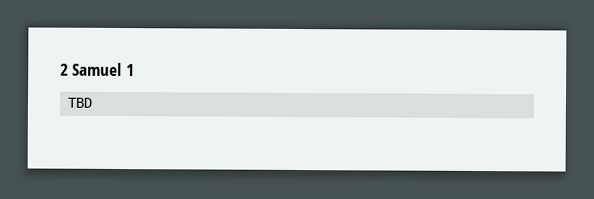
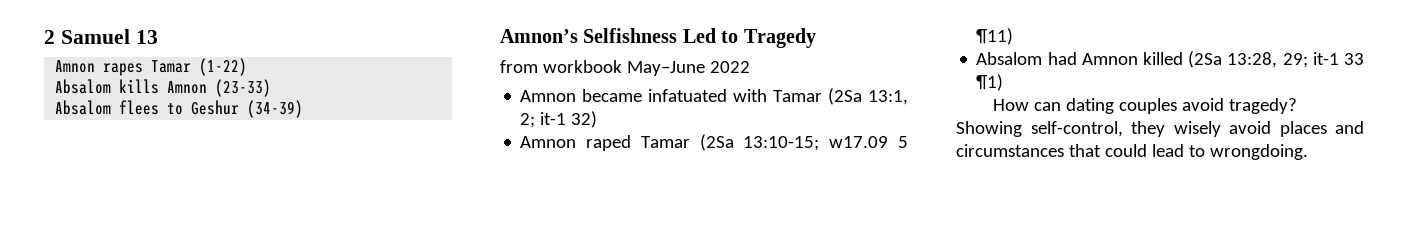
[125,64,135,77] [67,97,94,108] 1 // TBD -> [135,30,158,44] [55,58,248,76] [55,79,272,97] [55,100,304,118] [500,28,816,48] [500,60,750,76] [520,88,908,105] [520,111,598,128] [520,134,908,151] [976,28,1014,45] [976,51,1364,68] [976,74,1004,91] [993,98,1298,114] [956,121,1364,137] [956,144,1308,160] 13 // Amnon rapes Tamar (1-22) // Absalom kills Amnon (23-33) // Absalom flees to Geshur (34-39) // Amnon’s Selfishness Led to Tragedy // from workbook May–June 2022 // Amnon became infatuated with Tamar (2Sa 13:1, 2; it-1 32) // Amnon raped Tamar (2Sa 13:10-15; w17.09 5 ¶11) // Absalom had Amnon killed (2Sa 13:28, 29; it-1 33 ¶1) // How can dating couples avoid tragedy? Showing self-control, they wisely avoid places and circumstances that could lead to wrongdoing.

